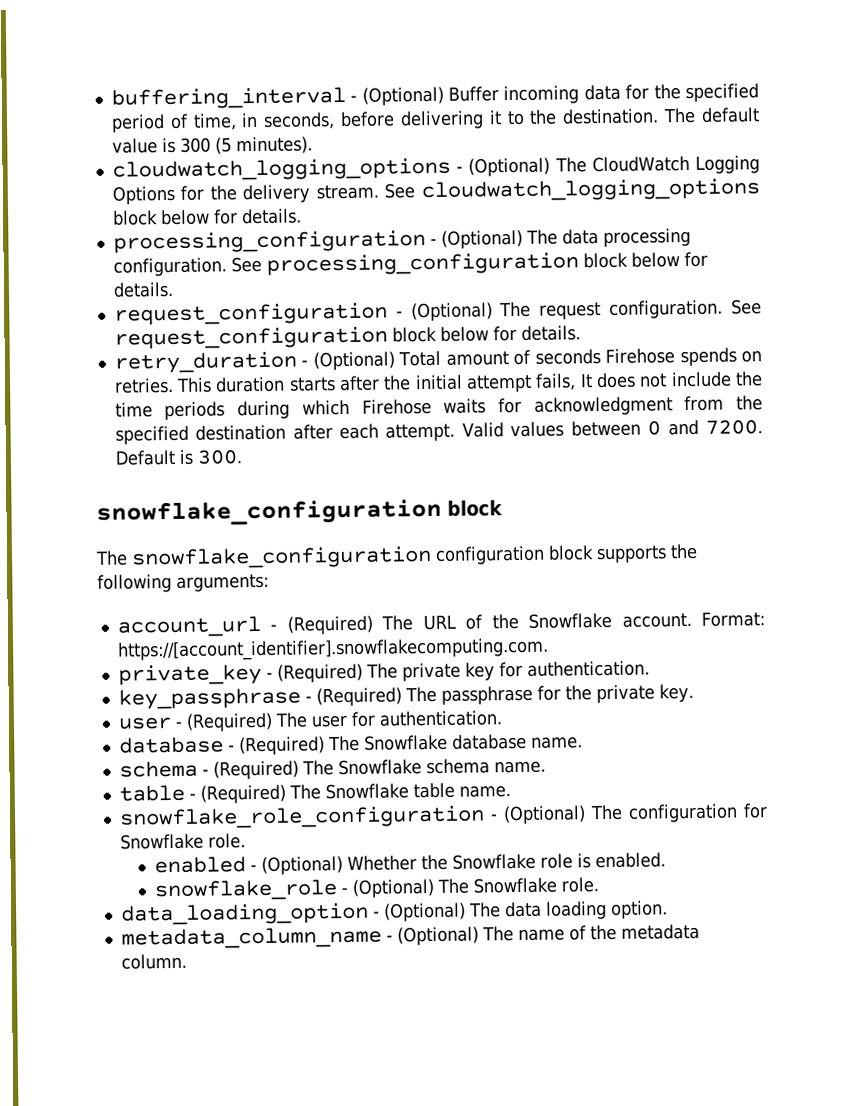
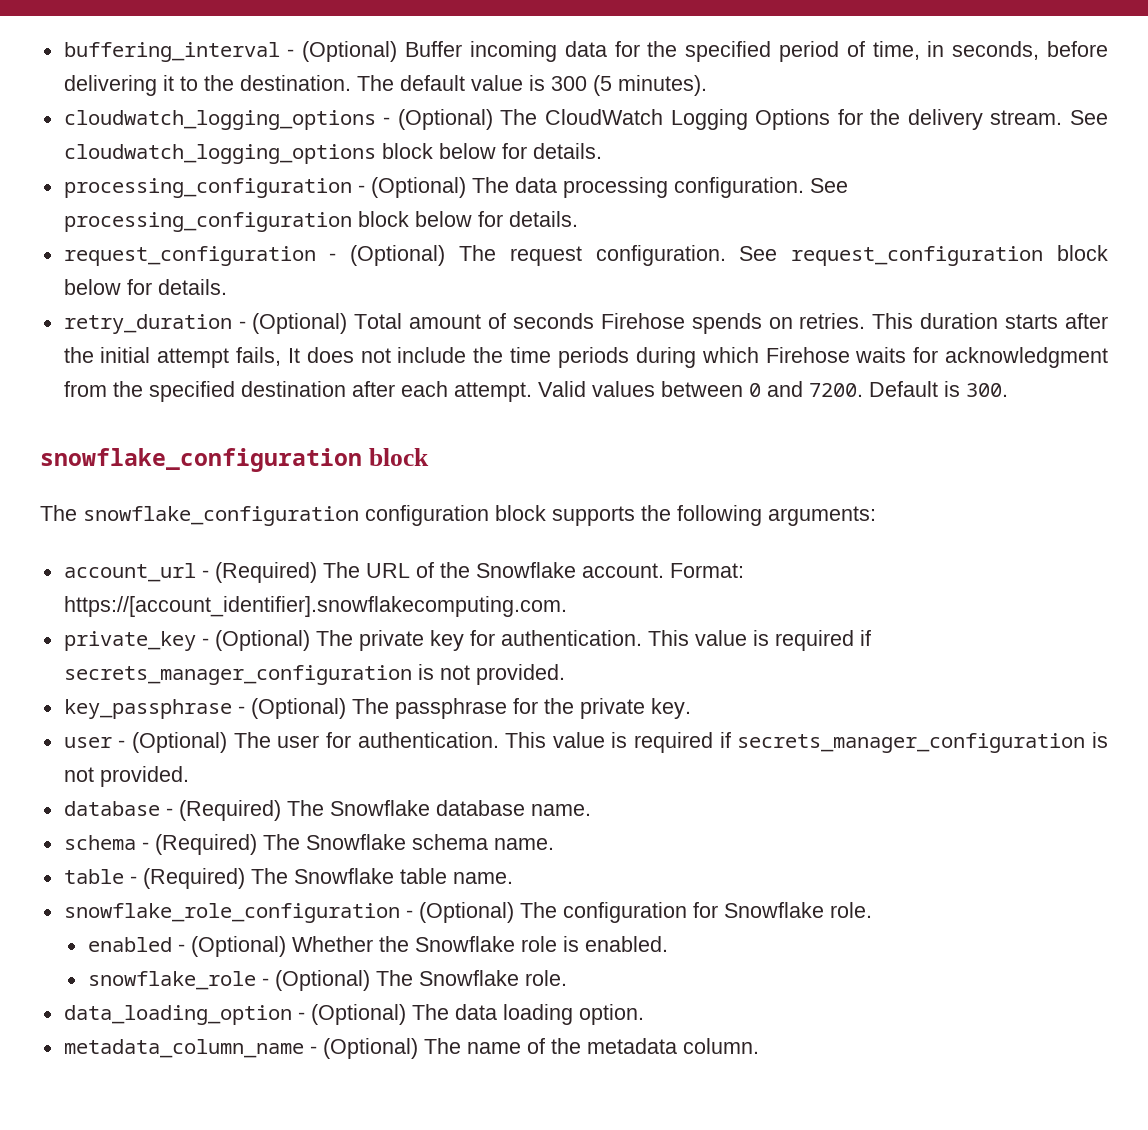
[276,663,363,683] (Required) -> [214,630,310,651] (Optional)
(650, 668) none -> [647,630,871,651] [63,664,565,685] This value is required if secrets_manager_configuration is not provided.
[315,687,402,707] (Required) -> [250,698,346,719] (Optional)
[185,712,273,732] (Required) -> [131,732,227,753] (Optional)
(502, 718) none -> [505,732,1108,753] [63,766,189,787] This value is required if secrets_manager_configuration is not provided.

